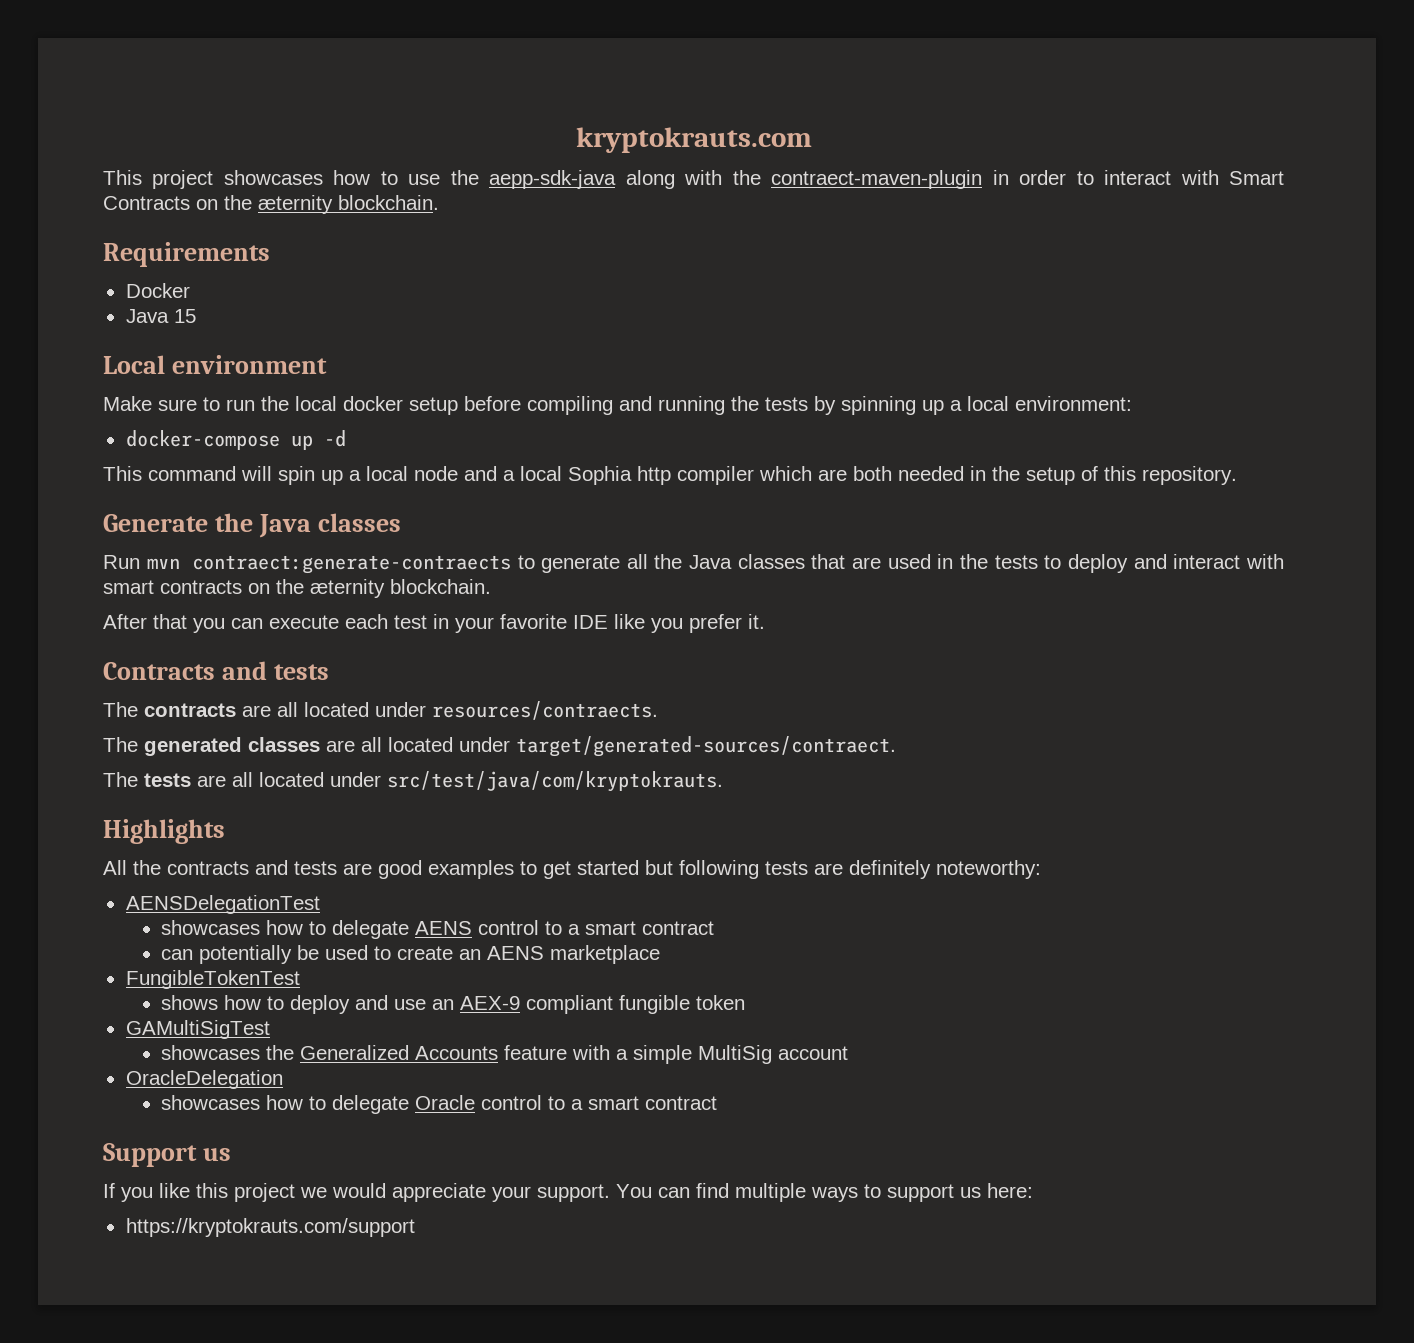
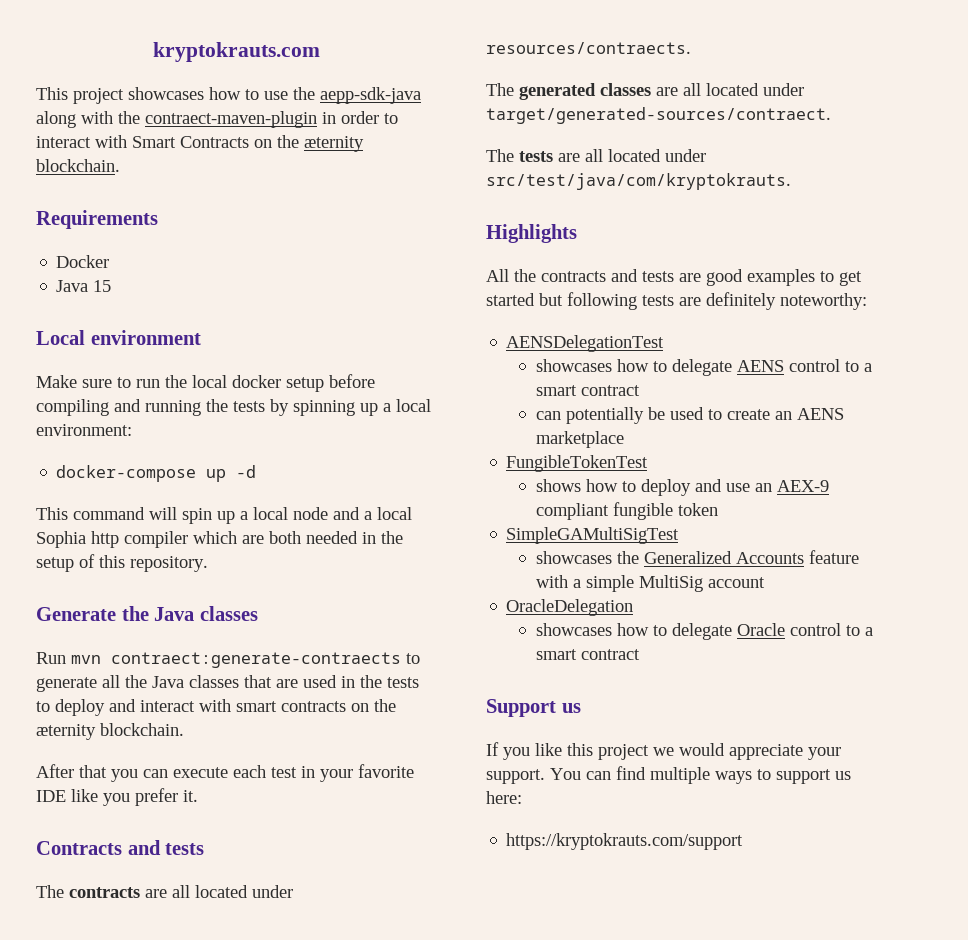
[125,1020,270,1039] GAMultiSigTest -> [506,527,680,544] SimpleGAMultiSigTest

